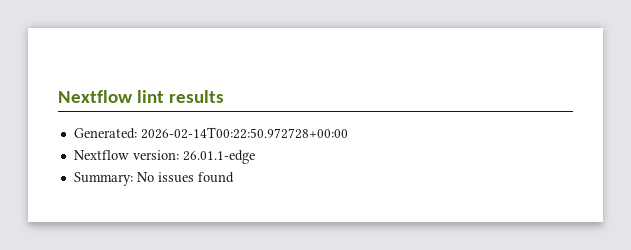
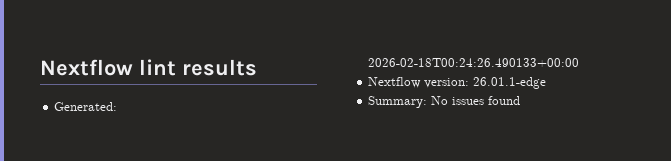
[140,127,348,139] 2026-02-14T00:22:50.972728+00:00 -> [368,58,580,67] 2026-02-18T00:24:26.490133+00:00

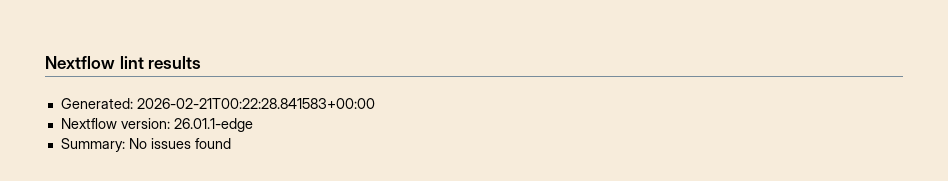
[368,58,580,67] 2026-02-18T00:24:26.490133+00:00 -> [136,98,375,109] 2026-02-21T00:22:28.841583+00:00

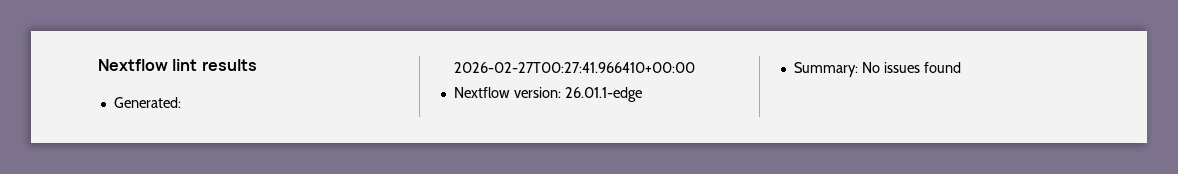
[136,98,375,109] 2026-02-21T00:22:28.841583+00:00 -> [453,62,695,73] 2026-02-27T00:27:41.966410+00:00

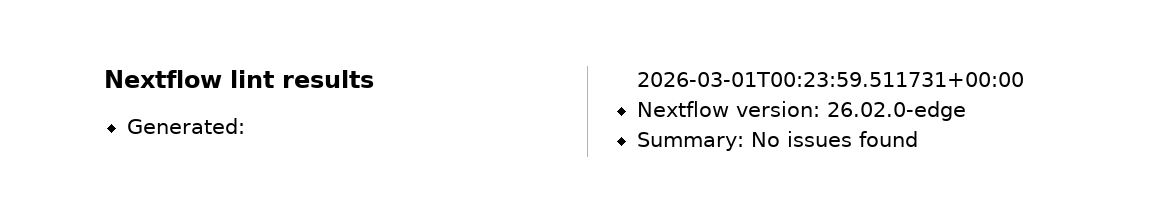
[453,62,695,73] 2026-02-27T00:27:41.966410+00:00 -> [636,72,1024,87] 2026-03-01T00:23:59.511731+00:00
[564,87,642,102] 26.01.1-edge -> [826,101,966,121] 26.02.0-edge

